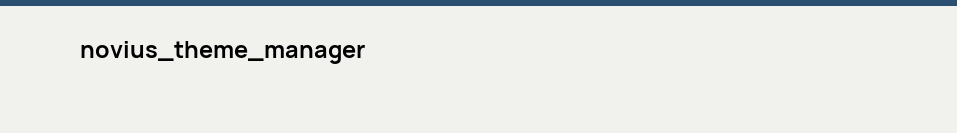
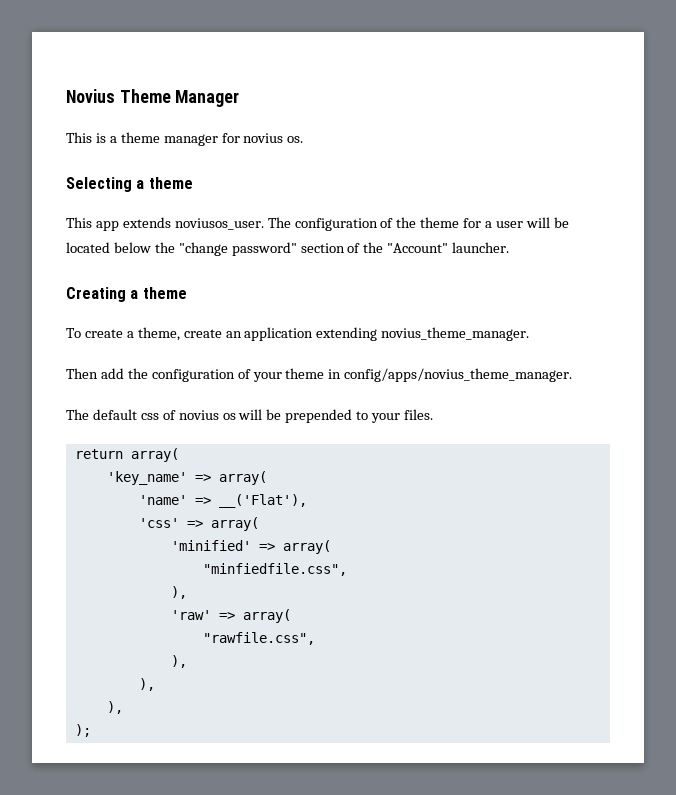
[80,41,365,64] novius_theme_manager -> [66,89,240,107] [66,132,304,146] [66,177,193,192] [66,217,569,231] [66,242,510,256] [66,287,187,302] [66,327,530,341] [66,368,573,382] [66,409,434,423] [74,448,179,462] [106,471,267,485] [138,494,307,508] [138,517,259,531] [170,540,331,554] [202,563,347,576] [170,586,187,599] [170,609,291,623] [202,632,315,645] [170,655,187,668] [138,678,155,691] [106,701,123,714] [74,724,91,737] Novius Theme Manager // This is a theme manager for novius os. // Selecting a theme // This app extends noviusos_user. The configuration of the theme for a user will be located below the "change password" section of the "Account" launcher. // Creating a theme // To create a theme, create an application extending novius_theme_manager. // Then add the configuration of your theme in config/apps/novius_theme_manager. // The default css of novius os will be prepended to your files. // return array( // 'key_name' => array( // 'name' => __('Flat'), // 'css' => array( // 'minified' => array( // "minfiedfile.css", // ), // 'raw' => array( // "rawfile.css", // ), // ), // ), // );

